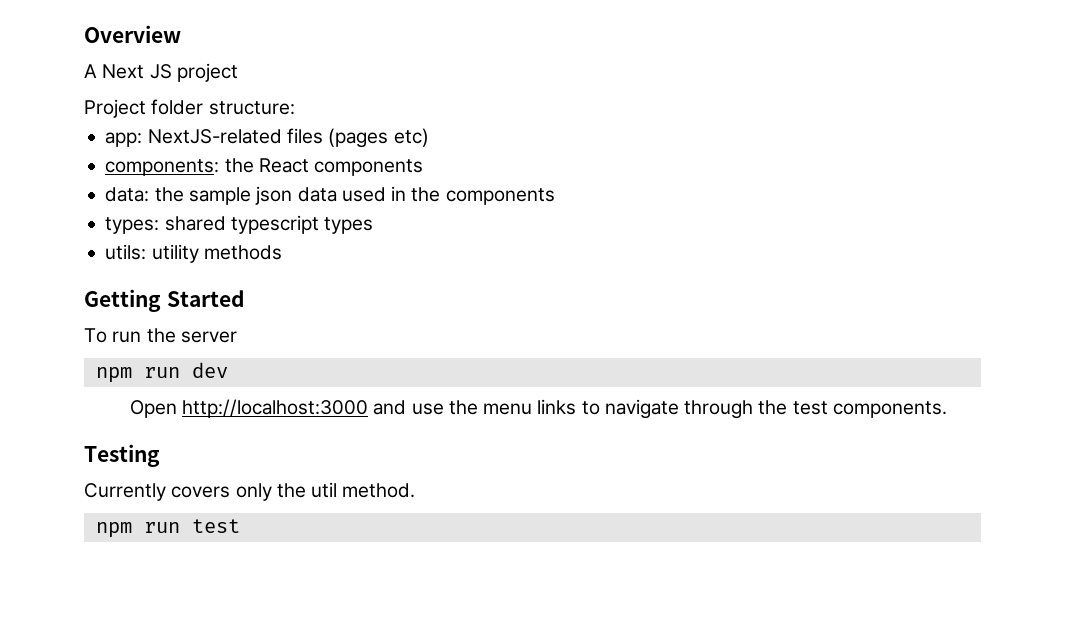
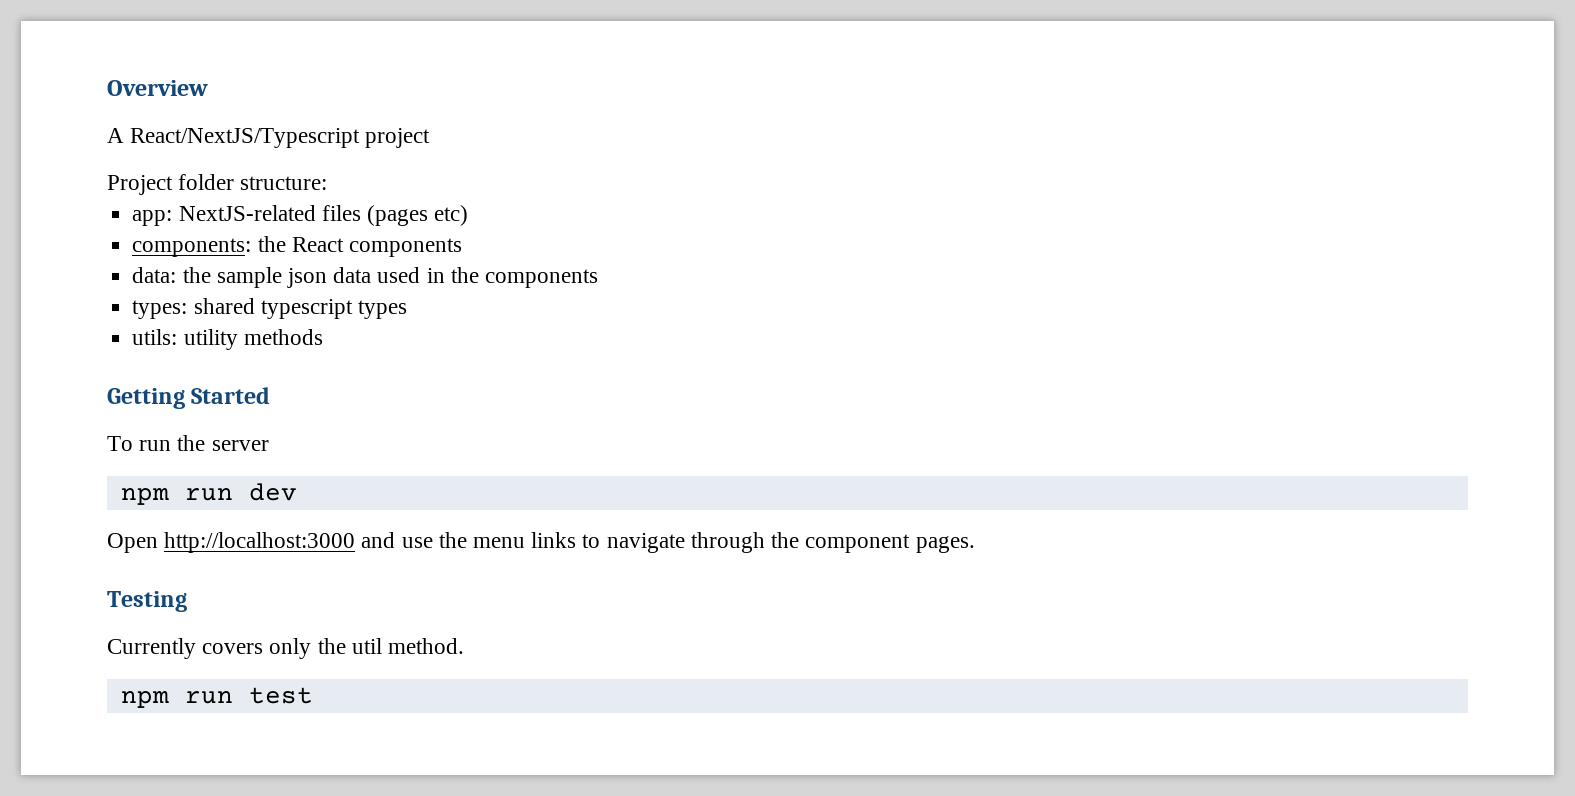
[102,64,172,79] Next JS -> [130,128,361,148] React/NextJS/Typescript
[792,401,947,418] test components. -> [805,534,975,553] component pages.

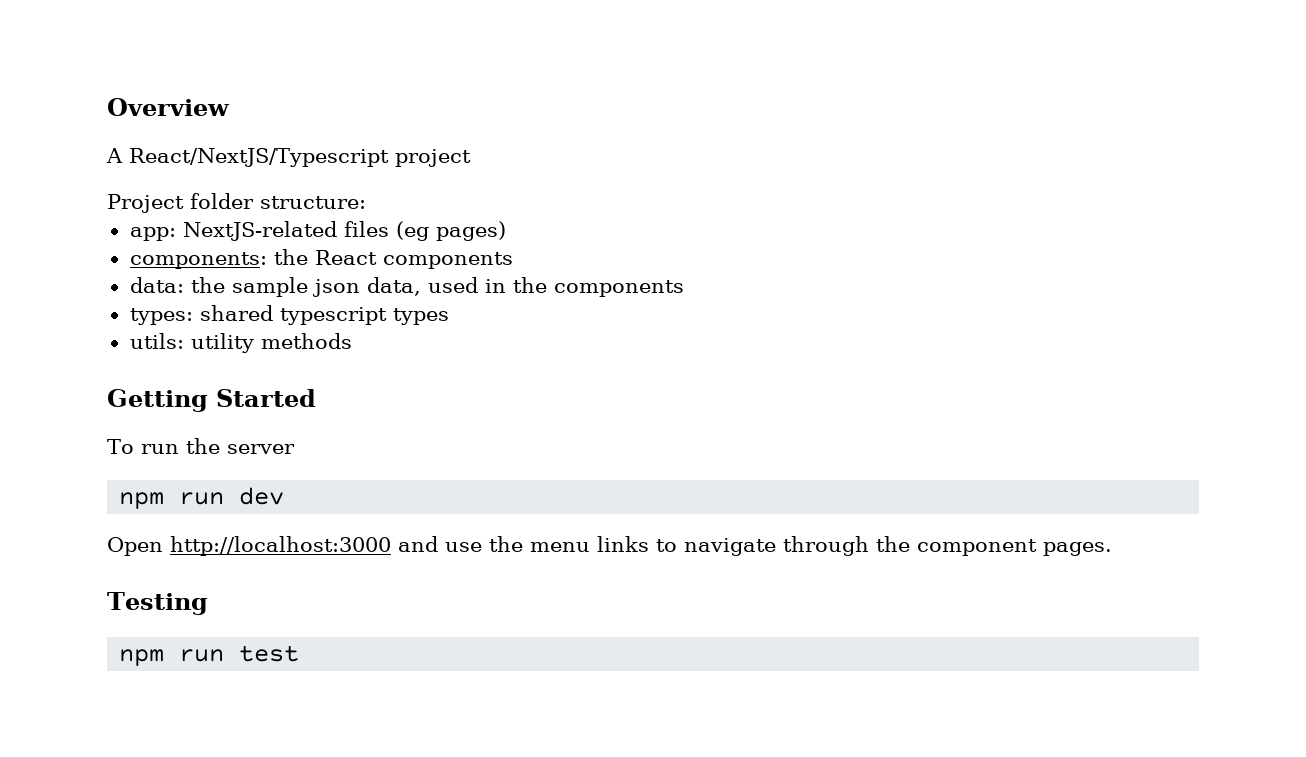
[366,205,469,226] (pages etc) -> [395,221,506,241] (eg pages)
[333,267,372,283] data -> [366,277,421,296] data,
[107,638,465,659] // Currently covers only the util method. -> (208, 603) none

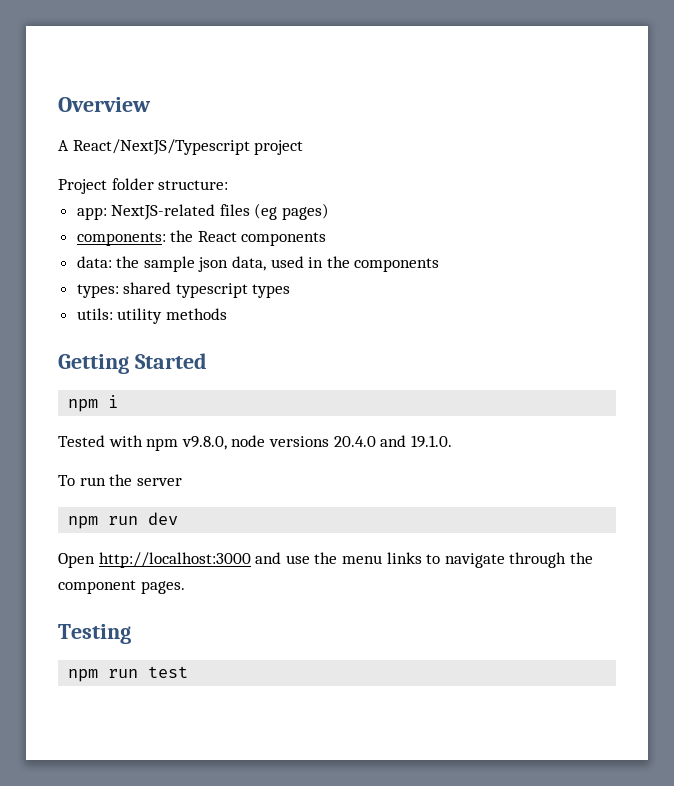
(316, 398) none -> [68,395,119,412] [58,435,452,451] // npm i // Tested with npm v9.8.0, node versions 20.4.0 and 19.1.0.

